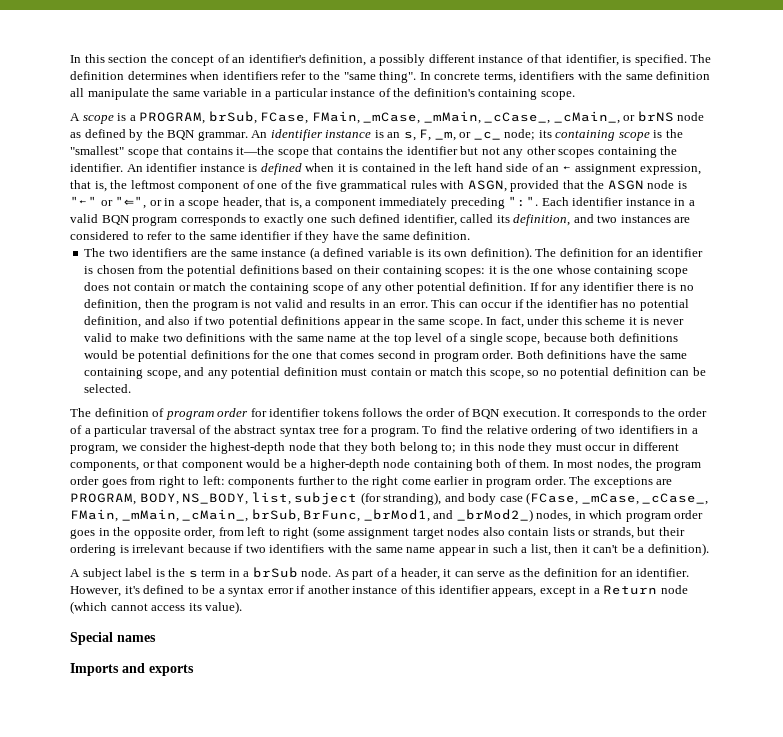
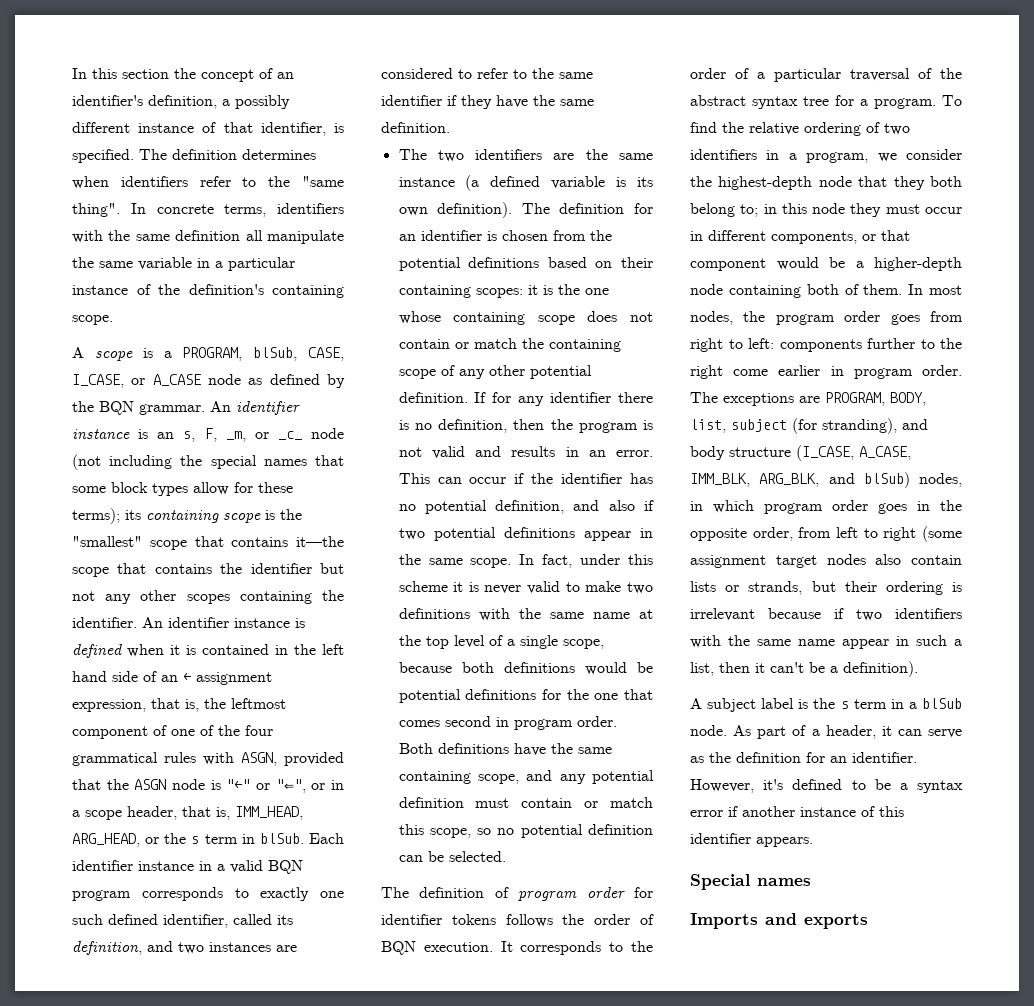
[208,111,674,124] brSub, FCase, FMain, _mCase, _mMain, _cCase_, _cMain_, or brNS -> [253,347,344,361] [72,374,201,388] blSub, CASE, I_CASE, or A_CASE
[504,129,536,140] node; -> [311,428,344,439] [72,454,344,470] [72,482,293,496] [72,508,120,524] node (not including the special names that some block types allow for these terms);
[315,180,337,189] five -> [245,725,273,736] four
[305,196,539,209] a component immediately preceding ":". -> [235,806,303,820] [72,833,304,847] IMM_HEAD, ARG_HEAD, or the s term in blSub.
[182,493,249,505] NS_BODY, -> (926, 399) none
[499,492,709,505] [70,509,533,522] case (FCase, _mCase, _cCase_, FMain, _mMain, _cMain_, brSub, BrFunc, _brMod1, and _brMod2_) -> [729,445,911,461] [690,472,910,488] structure (I_CASE, A_CASE, IMM_BLK, ARG_BLK, and blSub)
[252,567,298,578] brSub -> [922,698,962,709] blSub
[492,585,688,597] [70,601,243,614] appears, except in a Return node (which cannot access its value). -> [756,837,813,847] appears.

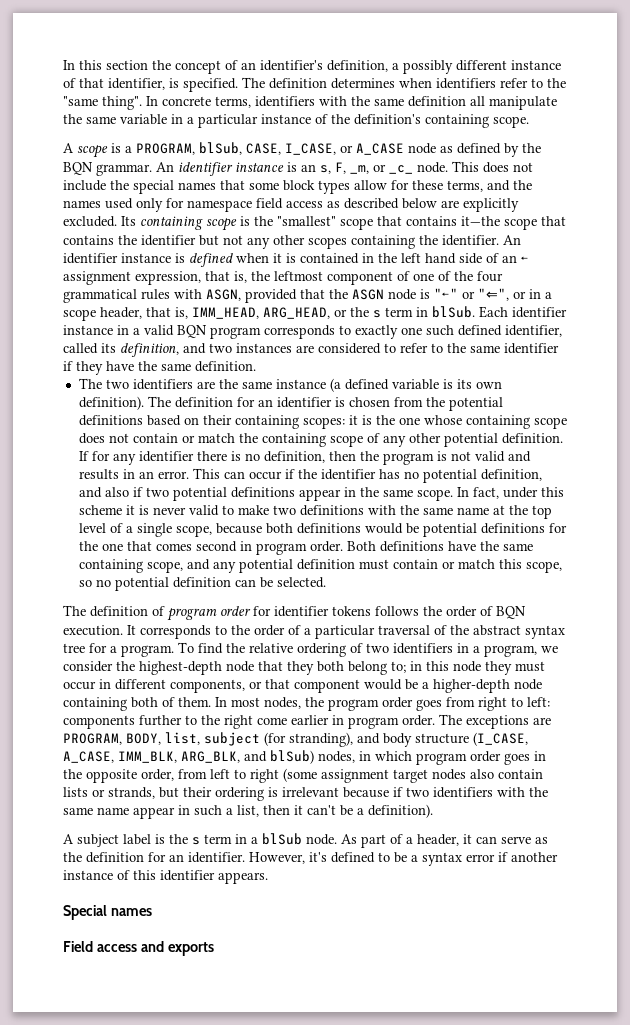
[311,428,344,439] [72,454,173,470] node (not including -> [417,161,533,173] [63,180,106,191] node. This does not include
[72,508,141,524] terms); its -> [447,180,532,192] [63,198,519,212] [63,216,136,227] terms, and the names used only for namespace field access as described below are explicitly excluded. Its
[690,913,758,929] Imports -> [63,941,137,952] Field access

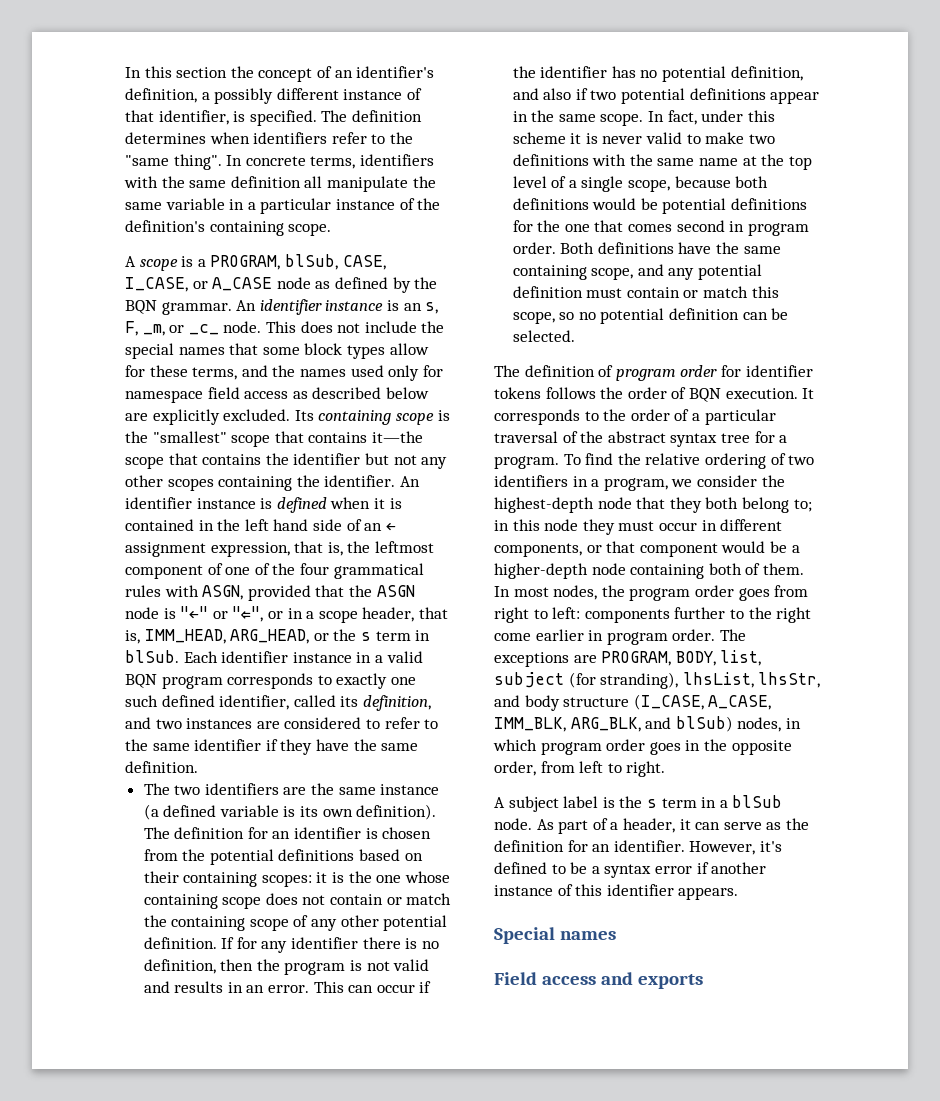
(353, 739) none -> [682,672,821,688] lhsList, lhsStr,
[250,768,543,783] [63,787,548,801] [63,804,433,819] right (some assignment target nodes also contain lists or strands, but their ordering is irrelevant because if two identifiers with the same name appear in such a list, then it can't be a definition). -> [626,761,666,777] right.

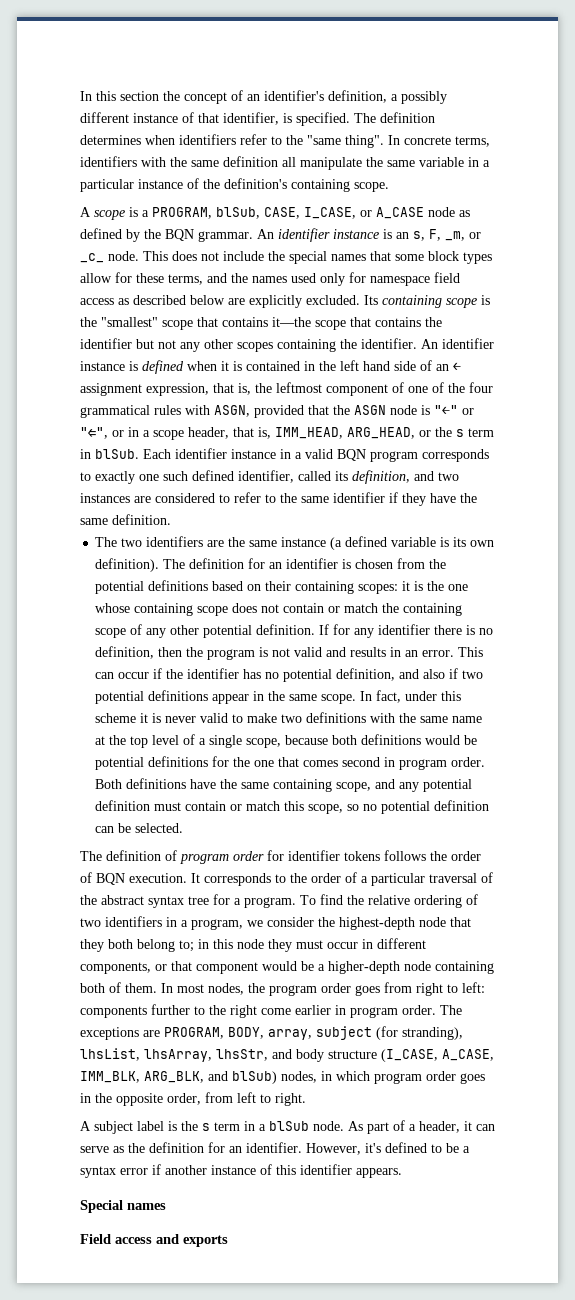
[720,650,762,666] list, -> [268,1029,312,1040] array,
(754, 680) none -> [144,1049,212,1062] lhsArray,

